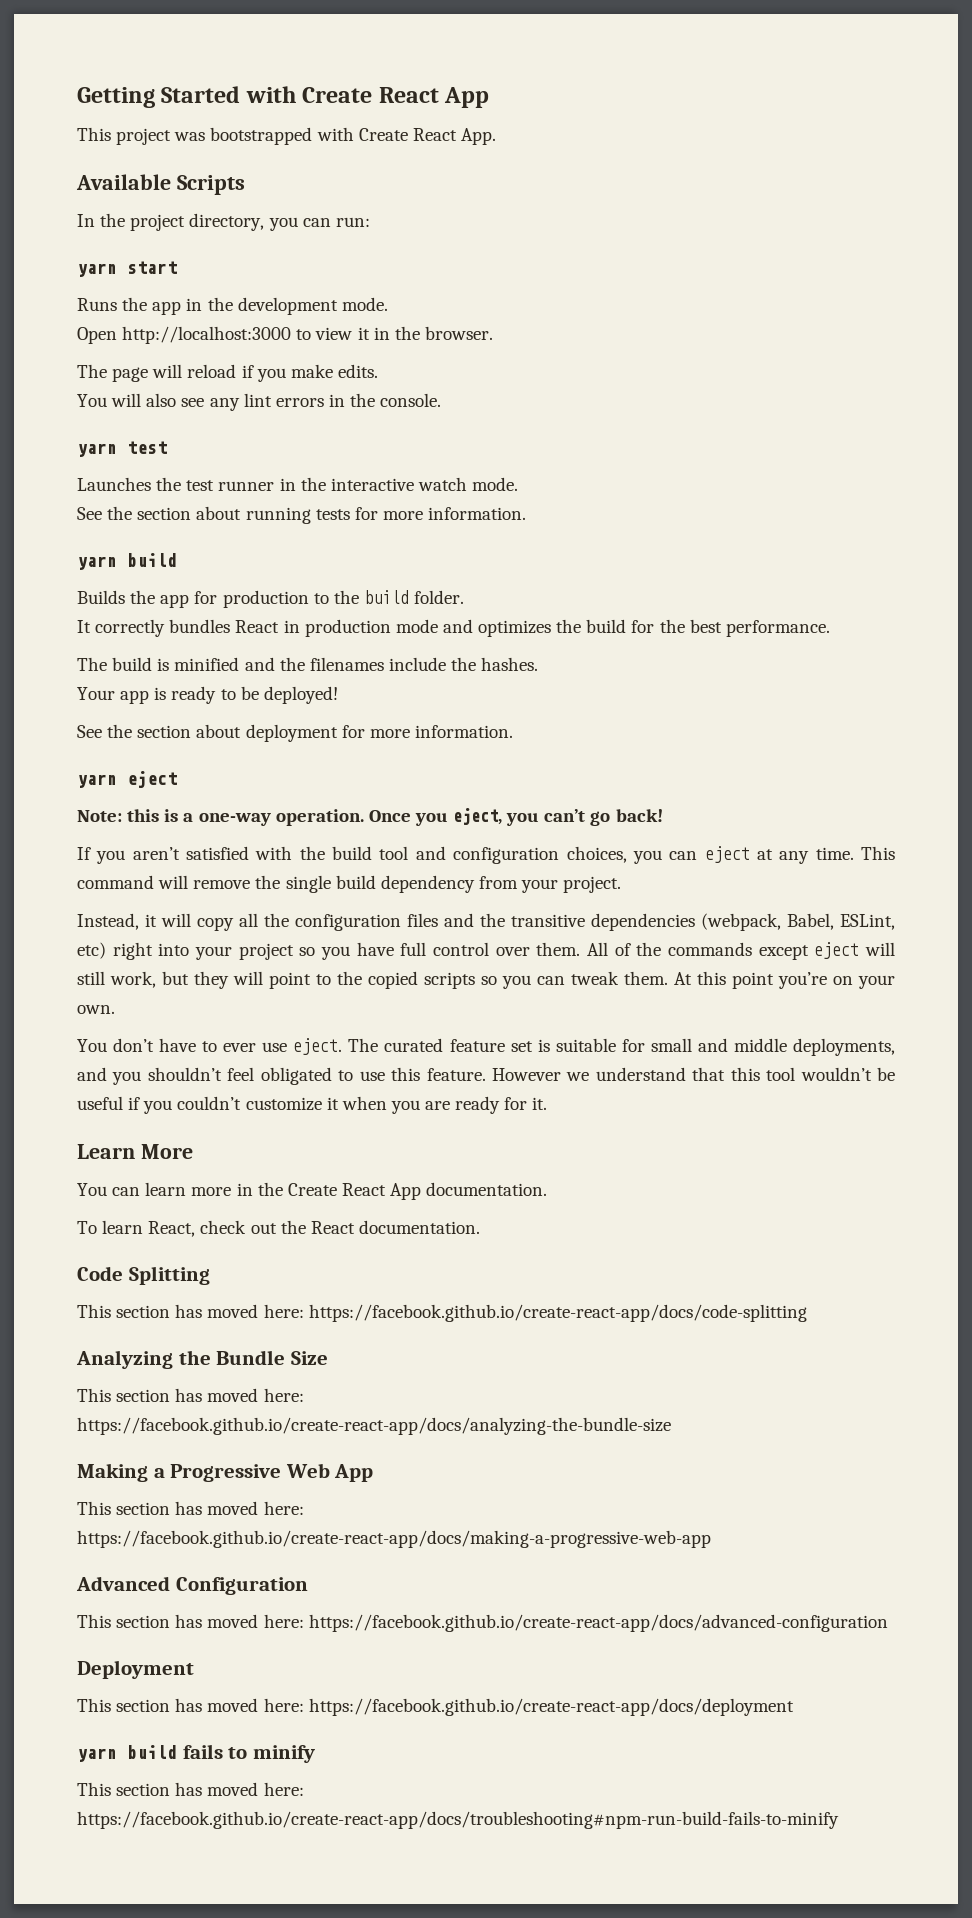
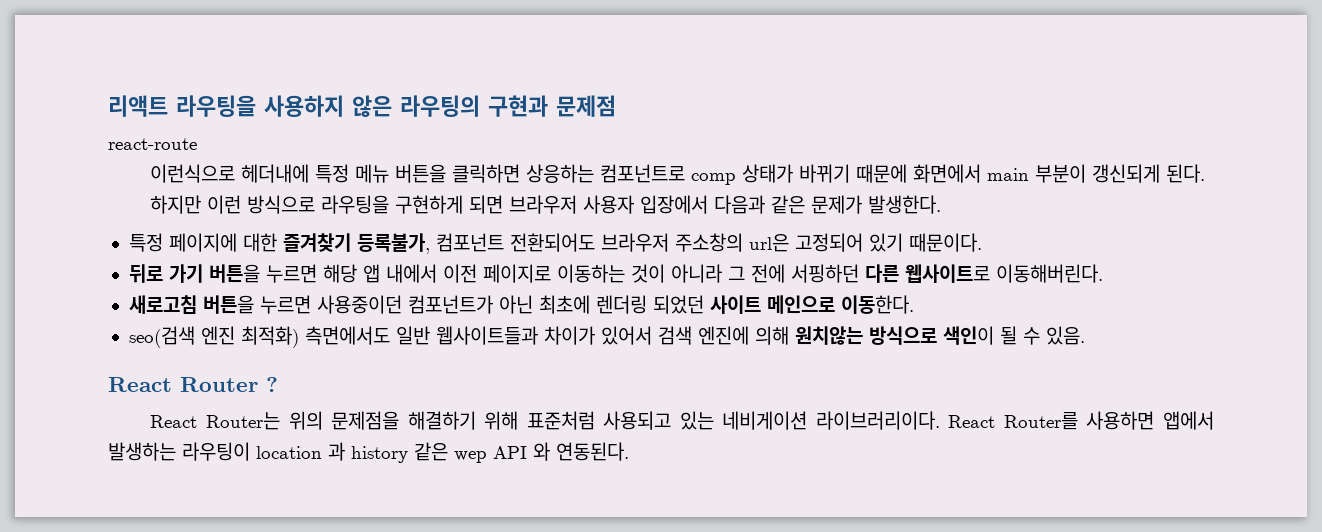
[77,86,490,108] [77,127,496,145] [76,174,245,195] [77,213,370,231] [77,261,177,277] [77,297,388,315] [77,326,493,344] [77,364,378,382] [77,393,442,411] [77,441,167,457] [77,477,519,491] [77,506,527,524] [77,553,177,570] [77,590,465,608] [77,619,830,637] [77,657,539,671] [77,686,338,704] [77,724,513,742] [77,771,177,788] [77,808,663,826] [77,846,896,864] [77,875,622,893] [77,913,895,931] [77,942,895,960] [77,971,895,989] [77,1005,115,1014] [77,1038,895,1056] [77,1067,895,1085] [77,1096,548,1114] [77,1144,193,1159] [77,1182,548,1200] [77,1220,480,1237] [77,1266,210,1285] [77,1304,807,1322] [76,1350,328,1369] [77,1388,304,1402] [77,1417,671,1435] [77,1463,374,1482] [77,1501,304,1515] [77,1530,711,1548] [76,1576,308,1595] [77,1614,888,1632] [77,1660,194,1679] [77,1698,794,1716] [77,1744,315,1763] [77,1782,304,1796] [77,1811,839,1829] Getting Started with Create React App // This project was bootstrapped with Create React App. // Available Scripts // In the project directory, you can run: // yarn start // Runs the app in the development mode. // Open http://localhost:3000 to view it in the browser. // The page will reload if you make edits. // You will also see any lint errors in the console. // yarn test // Launches the test runner in the interactive watch mode. // See the section about running tests for more information. // yarn build // Builds the app for production to the build folder. // It correctly bundles React in production mode and optimizes the build for the best performance. // The build is minified and the filenames include the hashes. // Your app is ready to be deployed! // See the section about deployment for more information. // yarn eject // Note: this is a one-way operation. Once you eject, you can’t go back! // If you aren’t satisfied with the build tool and configuration choices, you can eject at any time. This command will remove the single build dependency from your project. // Instead, it will copy all the configuration files and the transitive dependencies (webpack, Babel, ESLint, etc) right into your project so you have full control over them. All of the commands except eject will still work, but they will point to the copied scripts so you can tweak them. At this point you’re on your own. // You don’t have to ever use eject. The curated feature set is suitable for small and middle deployments, and you shouldn’t feel obligated to use this feature. However we understand that this tool wouldn’t be useful if you couldn’t customize it when you are ready for it. // Learn More // You can learn more in the Create React App documentation. // To learn React, check out the React documentation. // Code Splitting // This section has moved here: https://facebook.github.io/create-react-app/docs/code-splitting // Analyzing the Bundle Size // This section has moved here: https://facebook.github.io/create-react-app/docs/analyzing-the-bundle-size // Making a Progressive Web App // This section has moved here: https://facebook.github.io/create-react-app/docs/making-a-progressive-web-app // Advanced Configuration // This section has moved here: https://facebook.github.io/create-react-app/docs/advanced-configuration // Deployment // This section has moved here: https://facebook.github.io/create-react-app/docs/deployment // yarn build fails to minify // This section has moved here: https://facebook.github.io/create-react-app/docs/troubleshooting#npm-run-build-fails-to-minify -> [108,95,616,117] [108,138,197,150] [150,164,1206,185] [150,195,942,214] [128,233,982,254] [128,264,1103,283] [128,295,914,314] [128,326,1085,348] [108,377,278,392] [150,411,1215,430] [108,442,629,463] 리액트 라우팅을 사용하지 않은 라우팅의 구현과 문제점 // react-route // 이런식으로 헤더내에 특정 메뉴 버튼을 클릭하면 상응하는 컴포넌트로 comp 상태가 바뀌기 때문에 화면에서 main 부분이 갱신되게 된다. // 하지만 이런 방식으로 라우팅을 구현하게 되면 브라우저 사용자 입장에서 다음과 같은 문제가 발생한다. // 특정 페이지에 대한 즐겨찾기 등록불가, 컴포넌트 전환되어도 브라우저 주소창의 url은 고정되어 있기 때문이다. // 뒤로 가기 버튼을 누르면 해당 앱 내에서 이전 페이지로 이동하는 것이 아니라 그 전에 서핑하던 다른 웹사이트로 이동해버린다. // 새로고침 버튼을 누르면 사용중이던 컴포넌트가 아닌 최초에 렌더링 되었던 사이트 메인으로 이동한다. // seo(검색 엔진 최적화) 측면에서도 일반 웹사이트들과 차이가 있어서 검색 엔진에 의해 원치않는 방식으로 색인이 될 수 있음. // React Router ? // React Router는 위의 문제점을 해결하기 위해 표준처럼 사용되고 있는 네비게이션 라이브러리이다. React Router를 사용하면 앱에서 발생하는 라우팅이 location 과 history 같은 wep API 와 연동된다.

